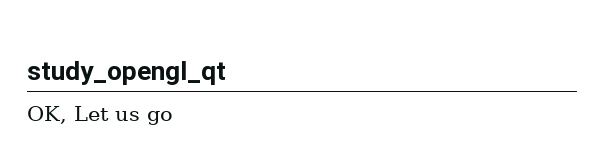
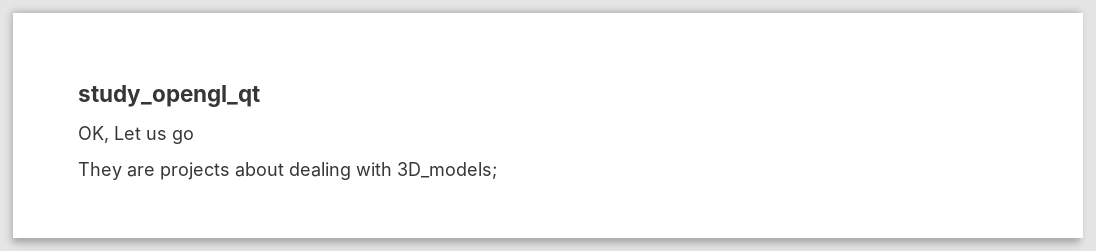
(173, 118) none -> [78,162,497,180] // They are projects about dealing with 3D_models;

